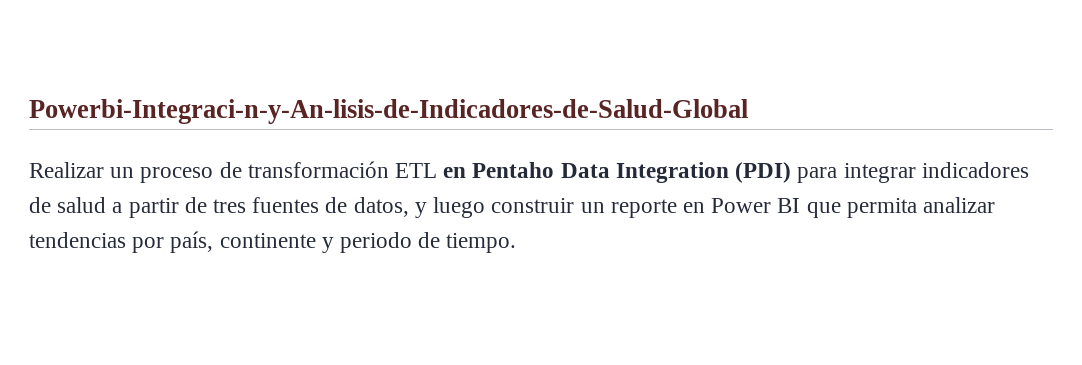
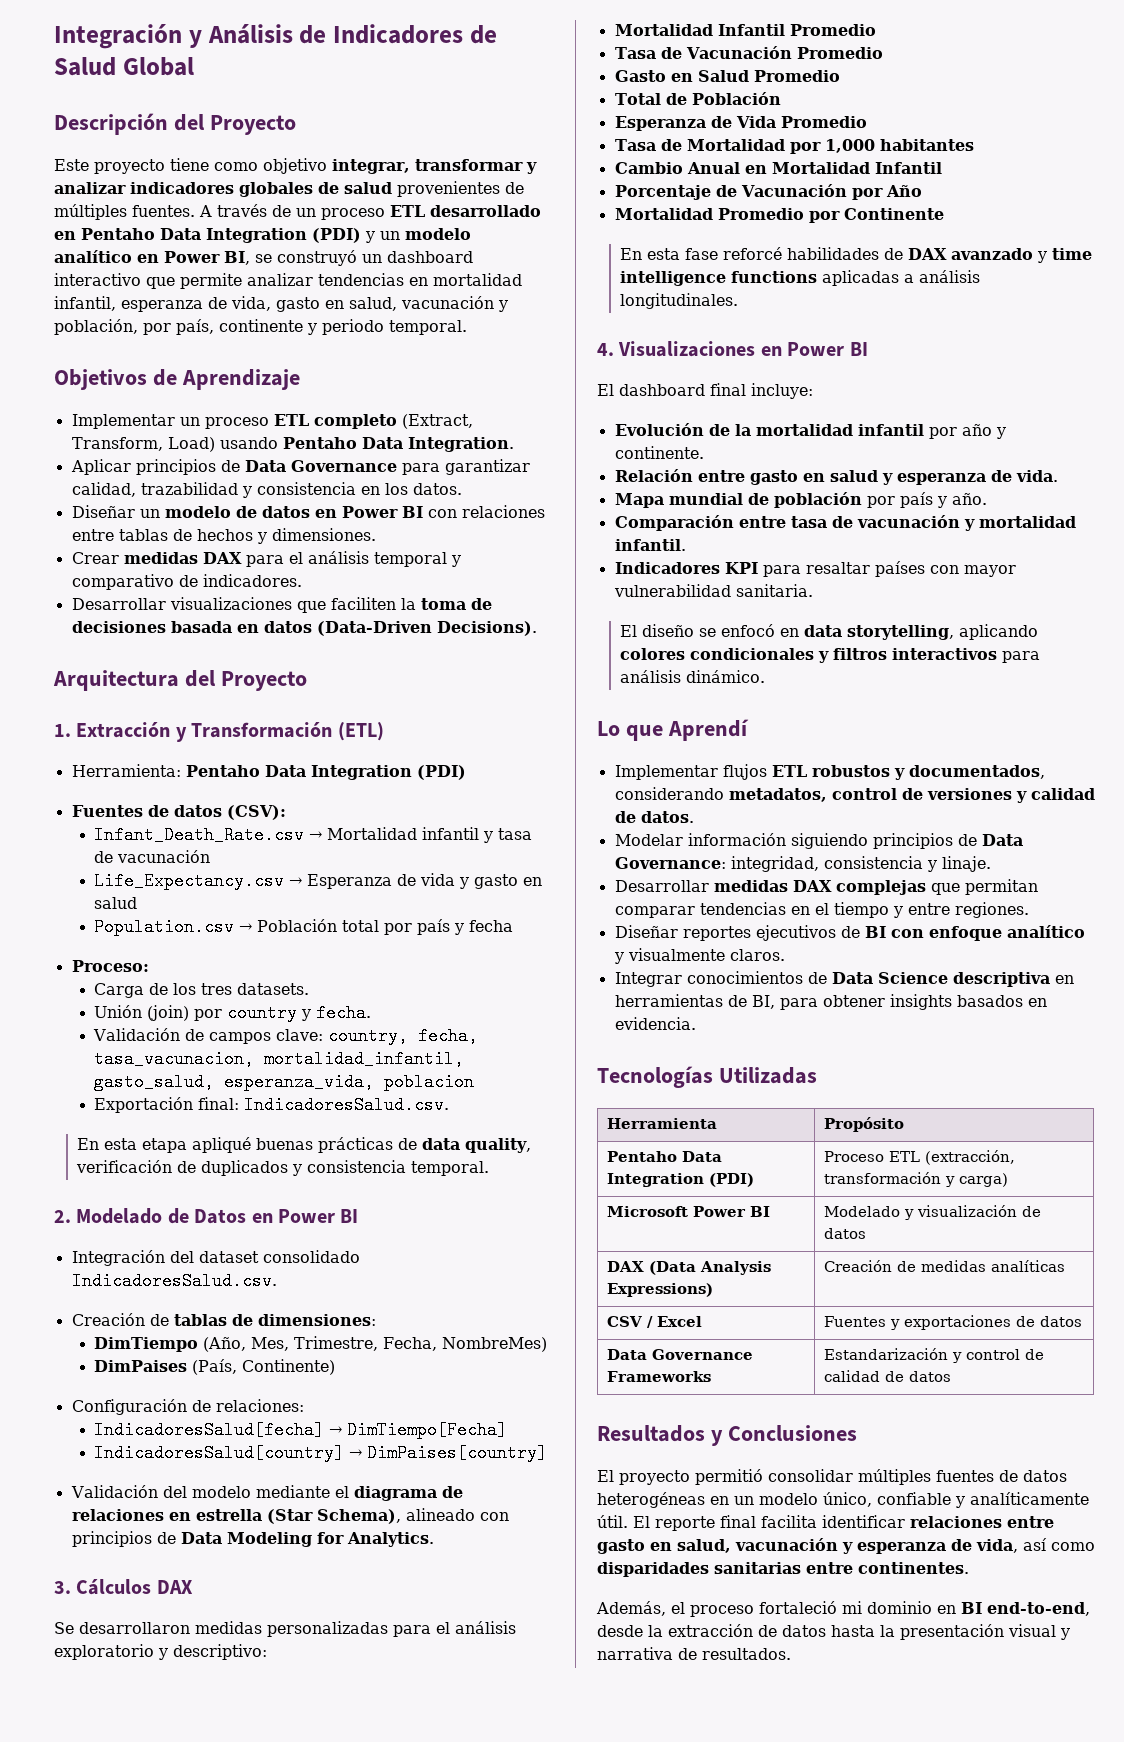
[29,99,748,124] [29,161,438,183] Powerbi-Integraci-n-y-An-lisis-de-Indicadores-de-Salud-Global // Realizar un proceso de transformación ETL -> [54,24,497,49] [54,57,194,76] [54,113,296,135] [54,158,537,174] [54,181,524,197] [54,204,541,220] Integración y Análisis de Indicadores de Salud Global // Descripción del Proyecto // Este proyecto tiene como objetivo integrar, transformar y analizar indicadores globales de salud provenientes de múltiples fuentes. A través de un proceso ETL desarrollado
[797,162,1029,183] [29,197,995,218] [29,232,126,248] para integrar indicadores de salud a partir de tres fuentes de datos, y luego construir un reporte en Power BI que permita analizar tendencias -> [365,228,471,243] [54,250,473,266] [54,273,522,289] [54,296,508,312] [54,319,138,335] y un modelo analítico en Power BI, se construyó un dashboard interactivo que permite analizar tendencias en mortalidad infantil, esperanza de vida, gasto en salud, vacunación y población,
[418,232,517,253] de tiempo. -> [389,320,467,335] [54,369,300,390] [71,414,473,429] [71,437,514,452] [70,459,530,475] [71,482,462,498] [71,505,545,518] [71,528,376,544] [71,551,461,567] [71,574,302,590] [71,597,492,613] [71,621,537,636] [53,670,307,691] [54,722,384,742] [71,764,466,780] [71,805,286,820] [94,826,533,844] [94,850,211,863] [94,872,543,890] [94,897,138,909] [94,918,514,936] [71,960,149,972] [94,983,310,998] [94,1004,372,1022] [93,1027,479,1045] [94,1050,465,1068] [94,1073,475,1091] [94,1096,450,1114] [76,1137,531,1153] [75,1160,489,1176] [54,1208,359,1224] [71,1250,360,1266] [71,1272,277,1290] [71,1313,376,1326] [94,1336,548,1352] [94,1359,336,1375] [71,1399,304,1415] [94,1421,508,1439] [94,1444,548,1462] [70,1485,463,1501] [71,1508,509,1524] [71,1531,434,1547] [54,1579,193,1595] [54,1621,516,1637] [54,1644,267,1660] [614,24,876,36] [614,46,883,59] [614,70,840,82] [614,92,781,105] [614,116,867,131] [614,139,974,154] [614,162,942,174] [614,184,922,200] [614,208,944,223] [619,247,1092,263] [619,270,980,286] [619,293,738,309] [597,341,868,357] [597,383,813,399] [614,423,1006,439] [614,446,704,459] [614,469,1058,485] [614,492,987,508] [614,515,1076,531] [614,539,686,551] [614,561,1016,577] [613,584,813,597] [619,624,1038,640] [619,648,1040,663] [619,670,765,683] [597,719,749,741] [614,764,1045,780] [614,787,1095,803] [614,811,694,823] [614,833,1023,849] [614,856,991,872] [614,879,1038,895] [614,902,1029,918] [614,925,1085,941] [613,948,785,964] [614,971,1074,987] [614,994,1047,1010] [614,1017,696,1030] [597,1066,817,1088] [607,1118,718,1129] [824,1117,905,1132] [607,1151,723,1162] [607,1173,755,1187] [824,1150,1016,1165] [824,1172,1009,1187] [607,1206,771,1217] [824,1205,1042,1220] [824,1228,867,1239] [607,1261,772,1275] [607,1283,714,1297] [824,1260,1066,1272] [607,1316,703,1328] [824,1315,1083,1330] [607,1349,754,1360] [607,1371,712,1382] [824,1348,1045,1363] [824,1370,952,1382] [597,1425,857,1446] [597,1469,1067,1485] [597,1492,1089,1508] [597,1515,1054,1531] [597,1538,1095,1554] [597,1562,969,1577] [596,1601,1090,1617] [597,1624,1070,1640] [597,1647,791,1660] temporal. // Objetivos de Aprendizaje // Implementar un proceso ETL completo (Extract, Transform, Load) usando Pentaho Data Integration. // Aplicar principios de Data Governance para garantizar calidad, trazabilidad y consistencia en los datos. // Diseñar un modelo de datos en Power BI con relaciones entre tablas de hechos y dimensiones. // Crear medidas DAX para el análisis temporal y comparativo de indicadores. // Desarrollar visualizaciones que faciliten la toma de decisiones basada en datos (Data-Driven Decisions). // Arquitectura del Proyecto // 1. Extracción y Transformación (ETL) // Herramienta: Pentaho Data Integration (PDI) // Fuentes de datos (CSV): // Infant_Death_Rate.csv → Mortalidad infantil y tasa de vacunación // Life_Expectancy.csv → Esperanza de vida y gasto en salud // Population.csv → Población total por país y fecha // Proceso: // Carga de los tres datasets. // Unión (join) por country y fecha. // Validación de campos clave: country, fecha, tasa_vacunacion, mortalidad_infantil, gasto_salud, esperanza_vida, poblacion // Exportación final: IndicadoresSalud.csv. // En esta etapa apliqué buenas prácticas de data quality, verificación de duplicados y consistencia temporal. // 2. Modelado de Datos en Power BI // Integración del dataset consolidado IndicadoresSalud.csv. // Creación de tablas de dimensiones: // DimTiempo (Año, Mes, Trimestre, Fecha, NombreMes) // DimPaises (País, Continente) // Configuración de relaciones: // IndicadoresSalud[fecha] → DimTiempo[Fecha] // IndicadoresSalud[country] → DimPaises[country] // Validación del modelo mediante el diagrama de relaciones en estrella (Star Schema), alineado con principios de Data Modeling for Analytics. // 3. Cálculos DAX // Se desarrollaron medidas personalizadas para el análisis exploratorio y descriptivo: // Mortalidad Infantil Promedio // Tasa de Vacunación Promedio // Gasto en Salud Promedio // Total de Población // Esperanza de Vida Promedio // Tasa de Mortalidad por 1,000 habitantes // Cambio Anual en Mortalidad Infantil // Porcentaje de Vacunación por Año // Mortalidad Promedio por Continente // En esta fase reforcé habilidades de DAX avanzado y time intelligence functions aplicadas a análisis longitudinales. // 4. Visualizaciones en Power BI // El dashboard final incluye: // Evolución de la mortalidad infantil por año y continente. // Relación entre gasto en salud y esperanza de vida. // Mapa mundial de población por país y año. // Comparación entre tasa de vacunación y mortalidad infantil. // Indicadores KPI para resaltar países con mayor vulnerabilidad sanitaria. // El diseño se enfocó en data storytelling, aplicando colores condicionales y filtros interactivos para análisis dinámico. // Lo que Aprendí // Implementar flujos ETL robustos y documentados, considerando metadatos, control de versiones y calidad de datos. // Modelar información siguiendo principios de Data Governance: integridad, consistencia y linaje. // Desarrollar medidas DAX complejas que permitan comparar tendencias en el tiempo y entre regiones. // Diseñar reportes ejecutivos de BI con enfoque analítico y visualmente claros. // Integrar conocimientos de Data Science descriptiva en herramientas de BI, para obtener insights basados en evidencia. // Tecnologías Utilizadas // Herramienta | Propósito // Pentaho Data Integration (PDI) | Proceso ETL (extracción, transformación y carga) // Microsoft Power BI | Modelado y visualización de datos // DAX (Data Analysis Expressions) | Creación de medidas analíticas // CSV / Excel | Fuentes y exportaciones de datos // Data Governance Frameworks | Estandarización y control de calidad de datos // Resultados y Conclusiones // El proyecto permitió consolidar múltiples fuentes de datos heterogéneas en un modelo único, confiable y analíticamente útil. El reporte final facilita identificar relaciones entre gasto en salud, vacunación y esperanza de vida, así como disparidades sanitarias entre continentes. // Además, el proceso fortaleció mi dominio en BI end-to-end, desde la extracción de datos hasta la presentación visual y narrativa de resultados.

